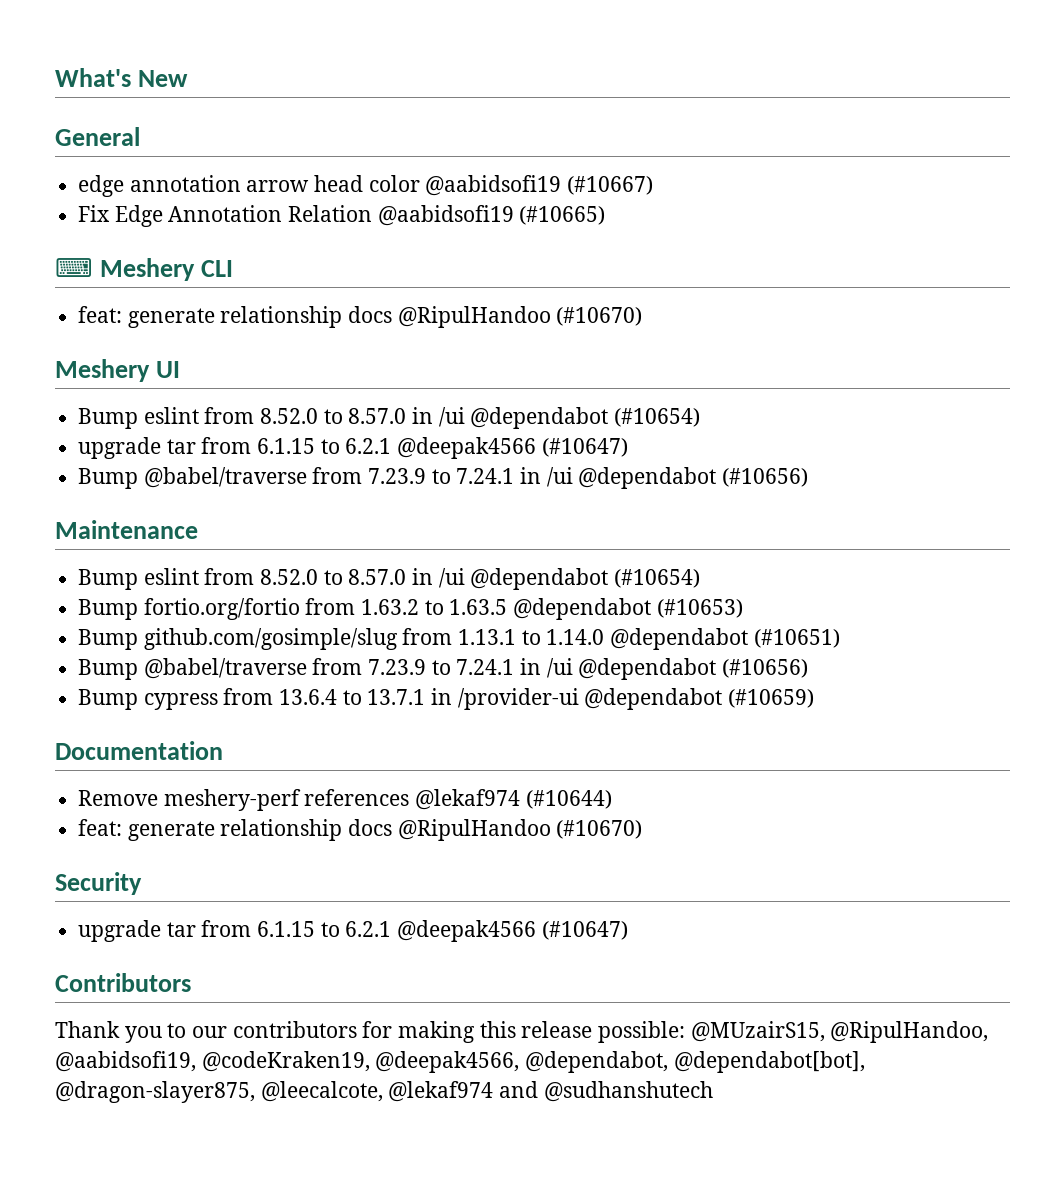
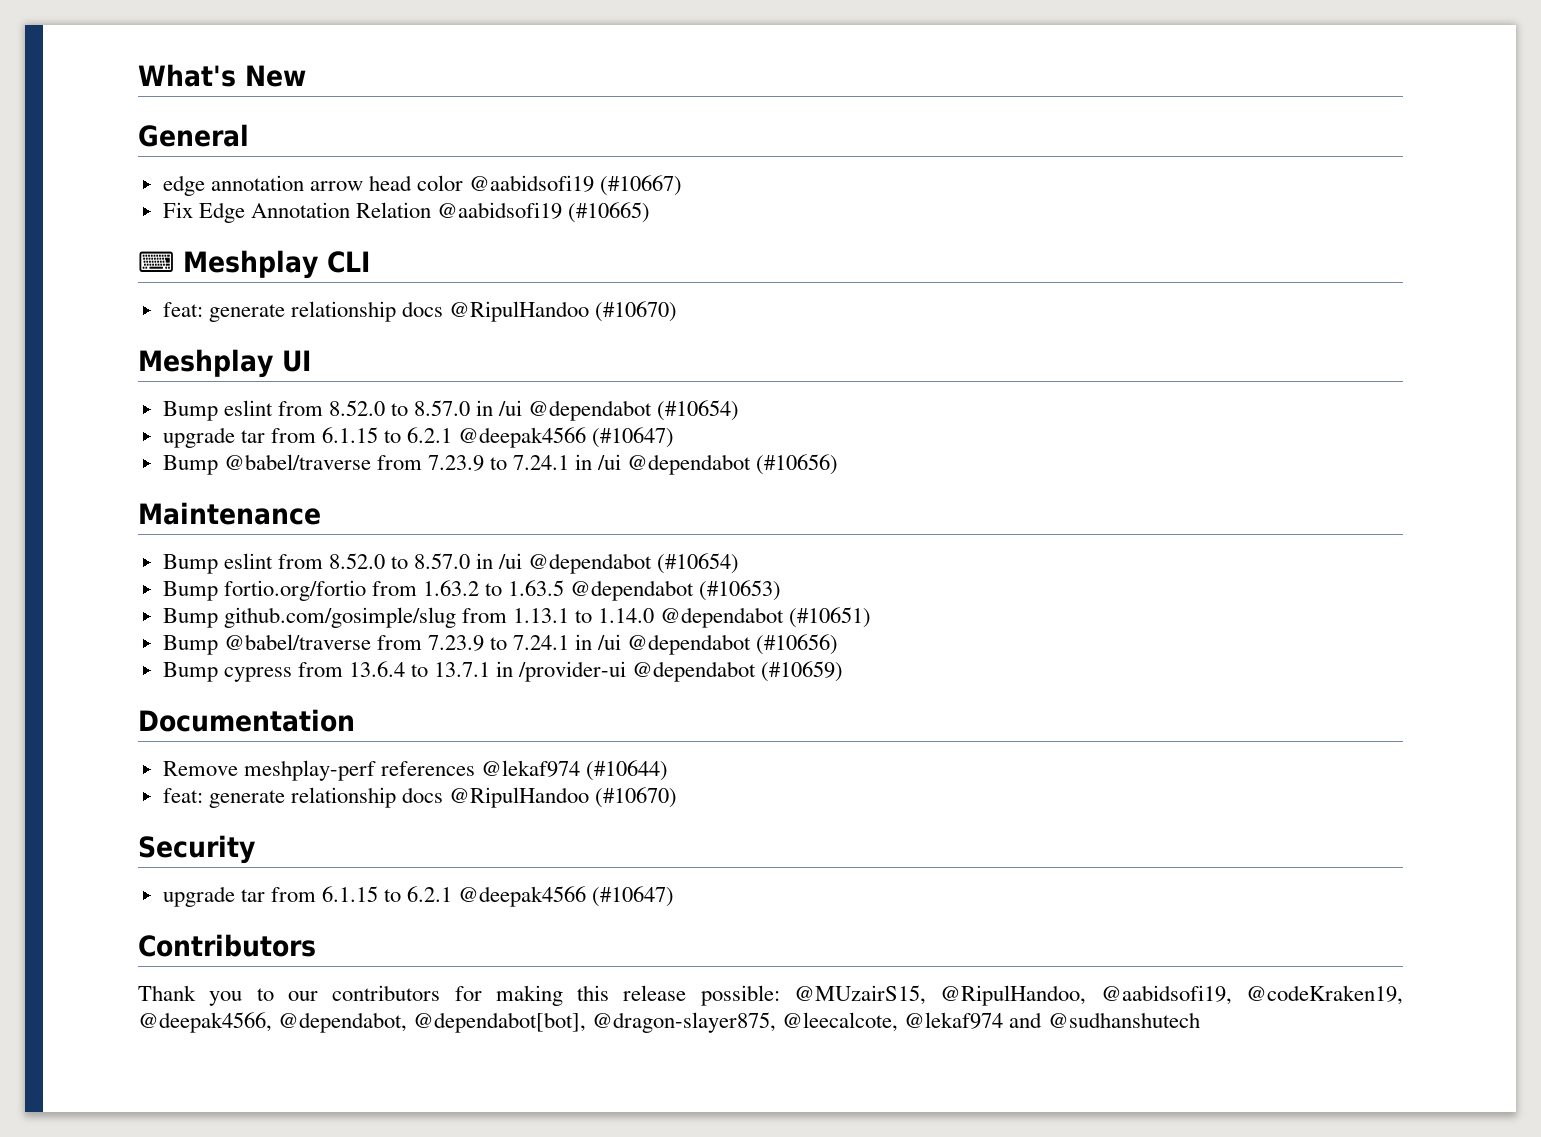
[99,258,195,281] Meshery -> [183,250,318,279] Meshplay
[55,359,150,382] Meshery -> [138,349,273,378] Meshplay
[163,789,301,811] meshery-perf -> [243,760,376,781] meshplay-perf

